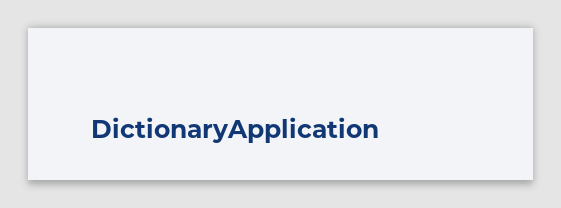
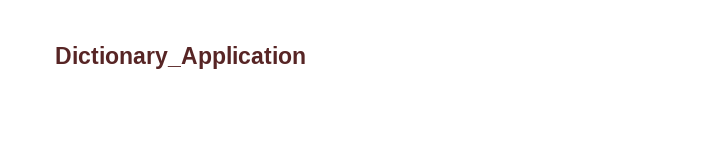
[91,117,379,143] DictionaryApplication -> [55,46,306,69] Dictionary_Application

